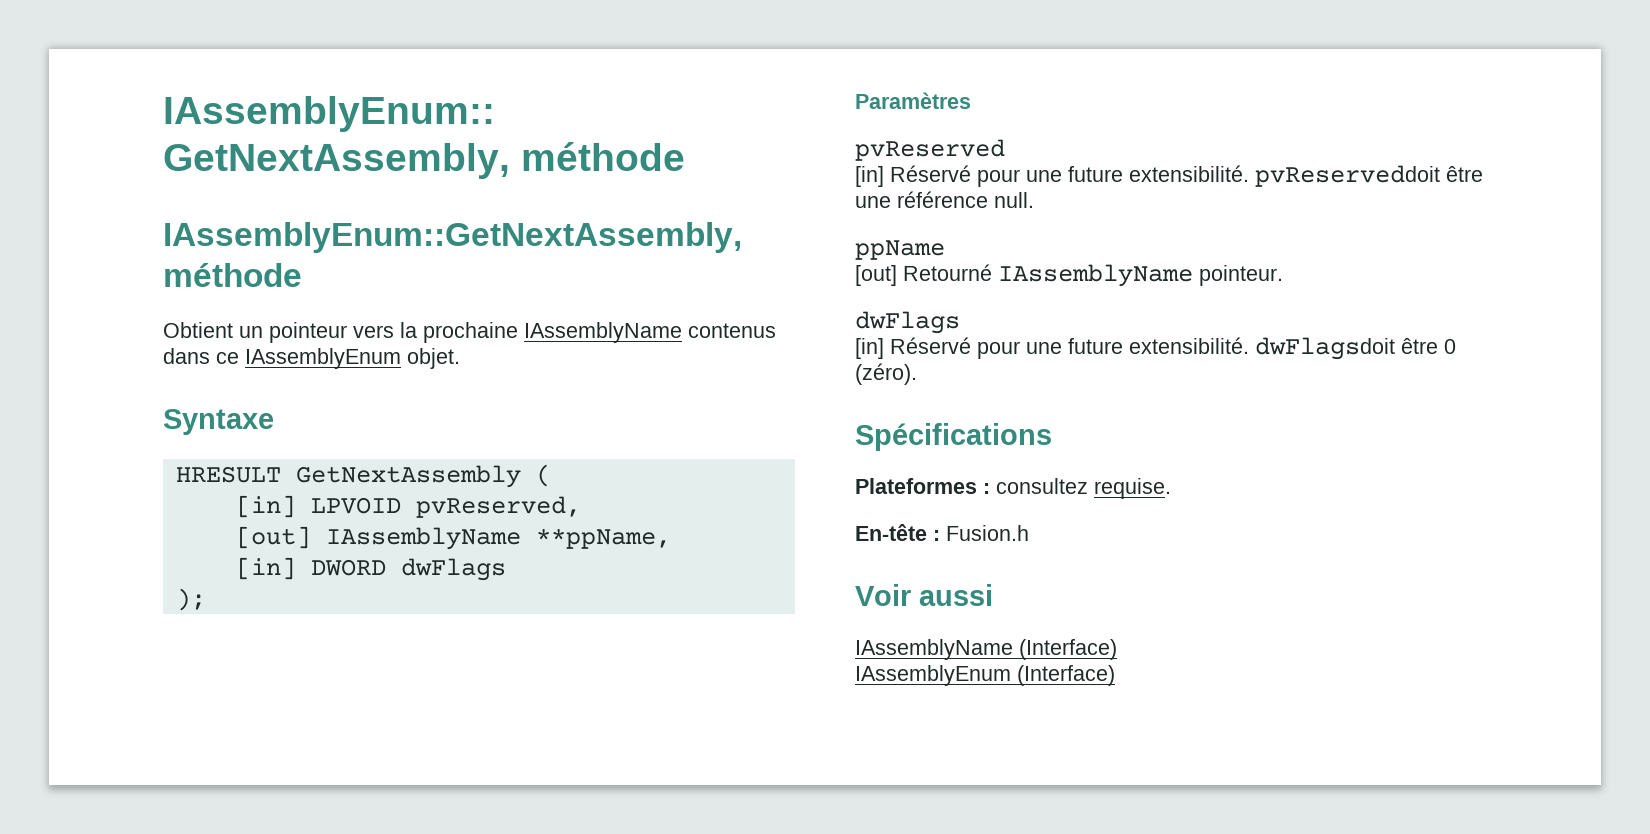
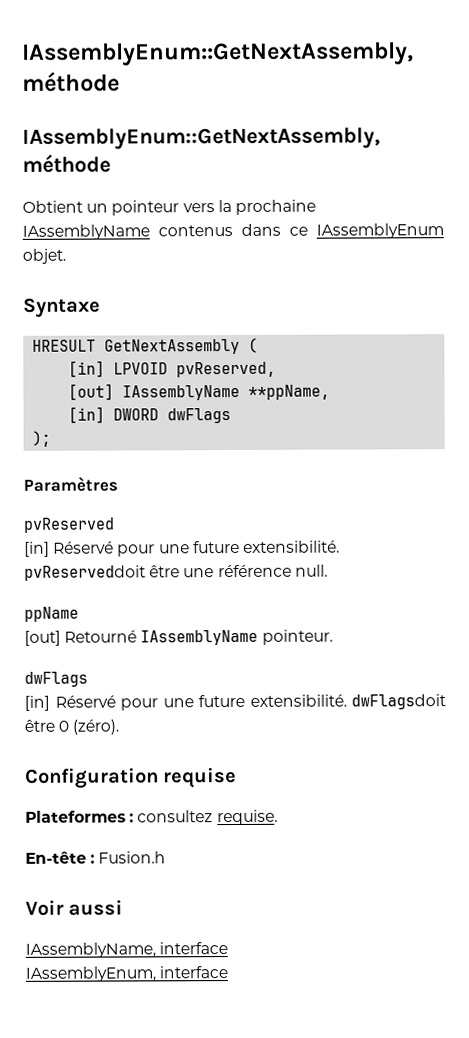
[855,423,1052,451] Spécifications -> [25,766,238,789] Configuration requise
[855,639,1117,660] [855,665,1115,686] IAssemblyName (Interface) // IAssemblyEnum (Interface) -> [25,942,229,958] [25,966,229,982] IAssemblyName, interface // IAssemblyEnum, interface

